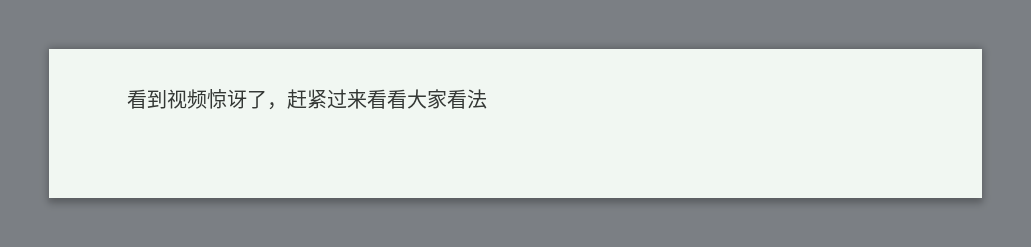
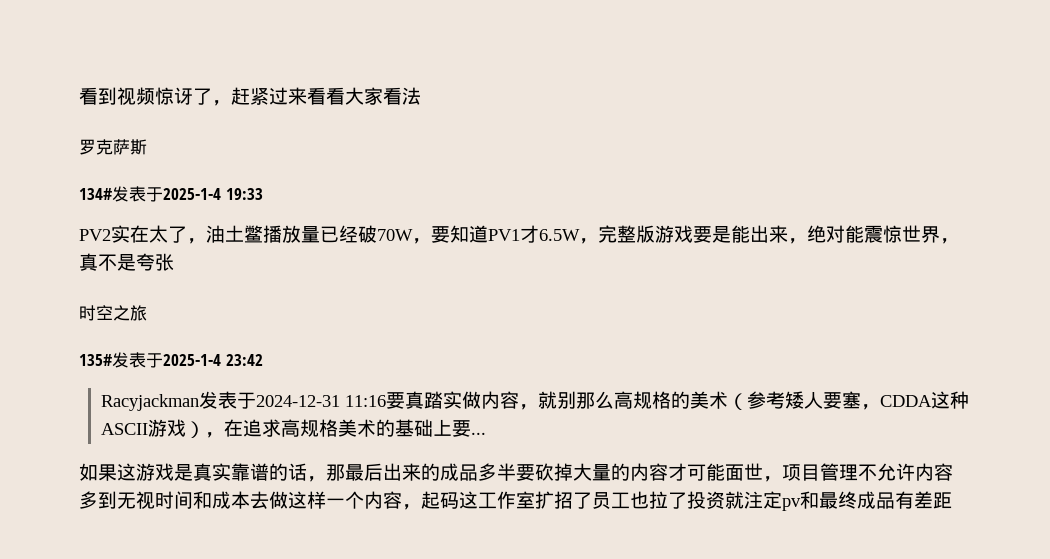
(487, 99) none -> [79,139,147,155] [79,186,263,202] [79,225,959,244] [79,253,174,271] [79,305,147,321] [79,352,263,368] [100,391,969,411] [100,419,486,438] [79,463,953,482] [79,491,952,511] // 罗克萨斯 // 134#发表于2025-1-4 19:33 // PV2实在太了，油土鳖播放量已经破70W，要知道PV1才6.5W，完整版游戏要是能出来，绝对能震惊世界，真不是夸张 // 时空之旅 // 135#发表于2025-1-4 23:42 // Racyjackman发表于2024-12-31 11:16要真踏实做内容，就别那么高规格的美术（参考矮人要塞，CDDA这种ASCII游戏），在追求高规格美术的基础上要... // 如果这游戏是真实靠谱的话，那最后出来的成品多半要砍掉大量的内容才可能面世，项目管理不允许内容多到无视时间和成本去做这样一个内容，起码这工作室扩招了员工也拉了投资就注定pv和最终成品有差距

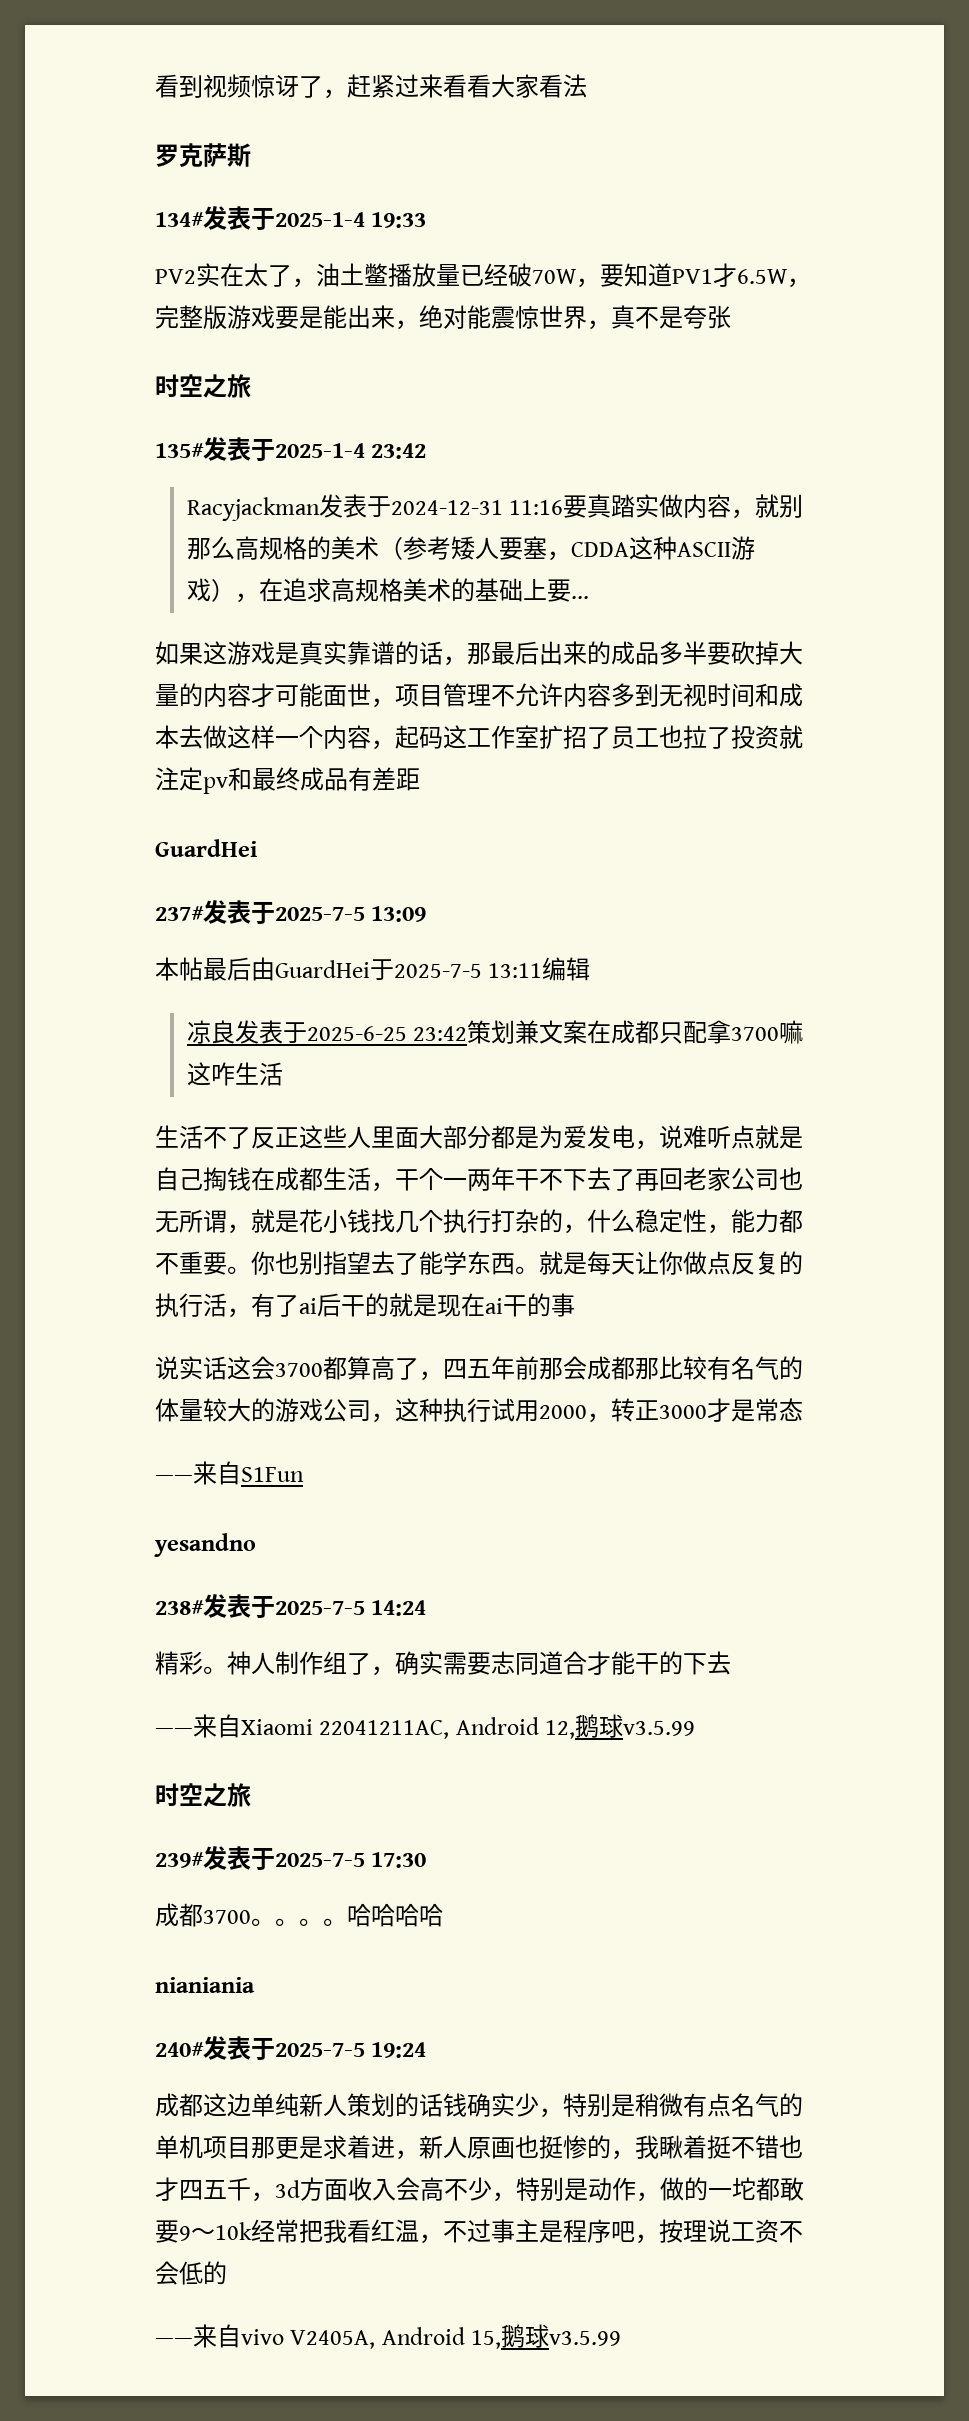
(952, 500) none -> [155,839,257,857] [155,900,427,924] [155,957,591,981] [186,1020,804,1044] [186,1062,283,1086] [155,1125,803,1150] [155,1167,803,1192] [155,1209,803,1234] [155,1251,803,1275] [155,1293,575,1318] [155,1356,803,1381] [155,1398,803,1423] [155,1461,304,1485] [154,1533,256,1557] [155,1594,427,1618] [155,1651,731,1676] [155,1714,696,1739] [155,1783,251,1807] [155,1846,427,1870] [155,1903,443,1927] [155,1977,255,1993] [155,2036,427,2060] [155,2093,803,2118] [155,2135,803,2160] [155,2177,804,2202] [155,2219,803,2244] [155,2261,227,2285] [155,2324,622,2349] // GuardHei // 237#发表于2025-7-5 13:09 // 本帖最后由GuardHei于2025-7-5 13:11编辑 // 凉良发表于2025-6-25 23:42策划兼文案在成都只配拿3700嘛这咋生活 // 生活不了反正这些人里面大部分都是为爱发电，说难听点就是自己掏钱在成都生活，干个一两年干不下去了再回老家公司也无所谓，就是花小钱找几个执行打杂的，什么稳定性，能力都不重要。你也别指望去了能学东西。就是每天让你做点反复的执行活，有了ai后干的就是现在ai干的事 // 说实话这会3700都算高了，四五年前那会成都那比较有名气的体量较大的游戏公司，这种执行试用2000，转正3000才是常态 // ——来自S1Fun // yesandno // 238#发表于2025-7-5 14:24 // 精彩。神人制作组了，确实需要志同道合才能干的下去 // ——来自Xiaomi 22041211AC, Android 12,鹅球v3.5.99 // 时空之旅 // 239#发表于2025-7-5 17:30 // 成都3700。。。。哈哈哈哈 // nianiania // 240#发表于2025-7-5 19:24 // 成都这边单纯新人策划的话钱确实少，特别是稍微有点名气的单机项目那更是求着进，新人原画也挺惨的，我瞅着挺不错也才四五千，3d方面收入会高不少，特别是动作，做的一坨都敢要9～10k经常把我看红温，不过事主是程序吧，按理说工资不会低的 // ——来自vivo V2405A, Android 15,鹅球v3.5.99

